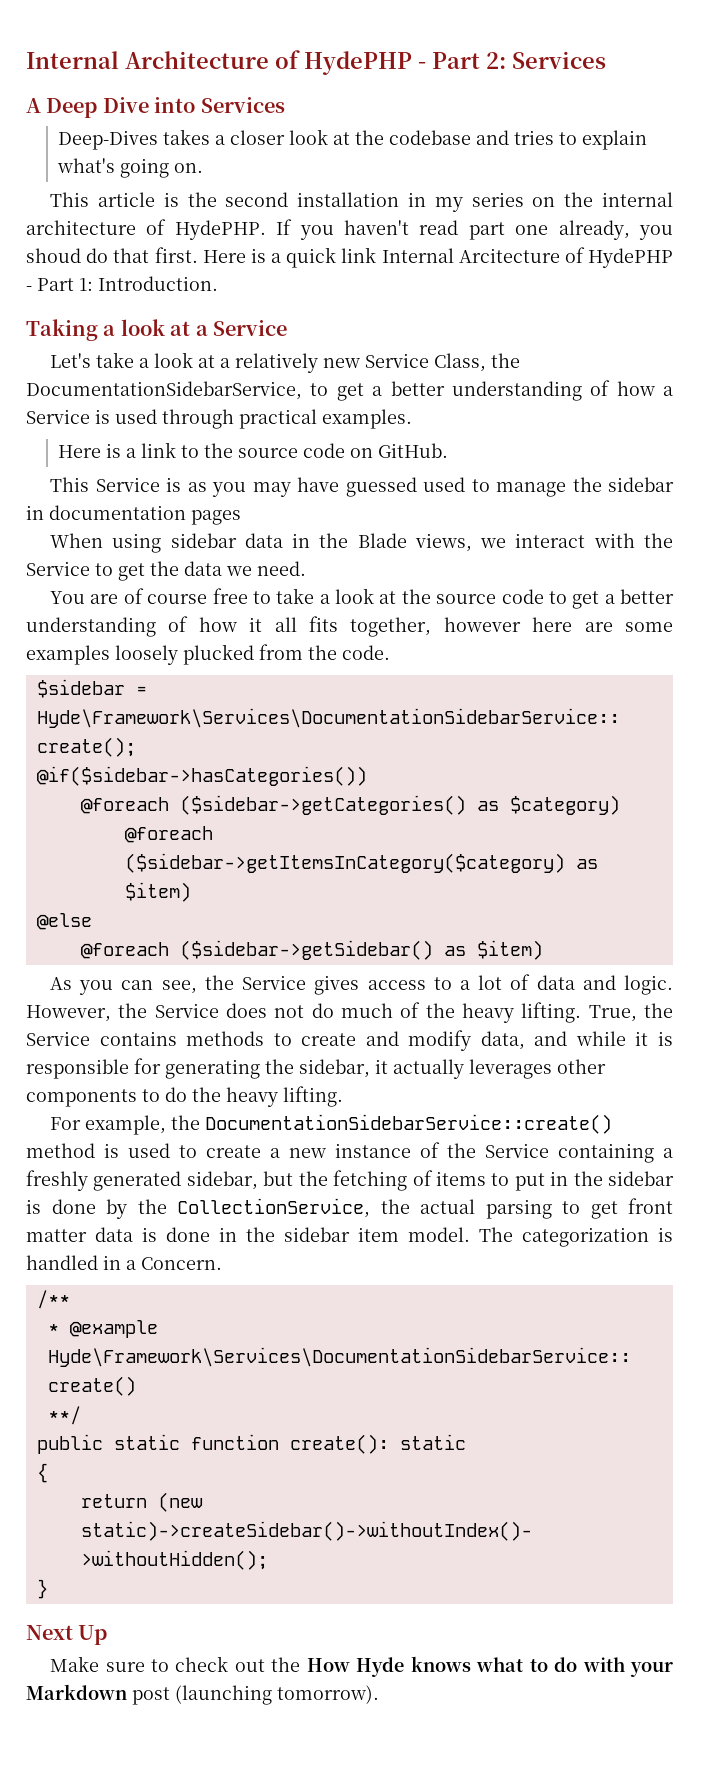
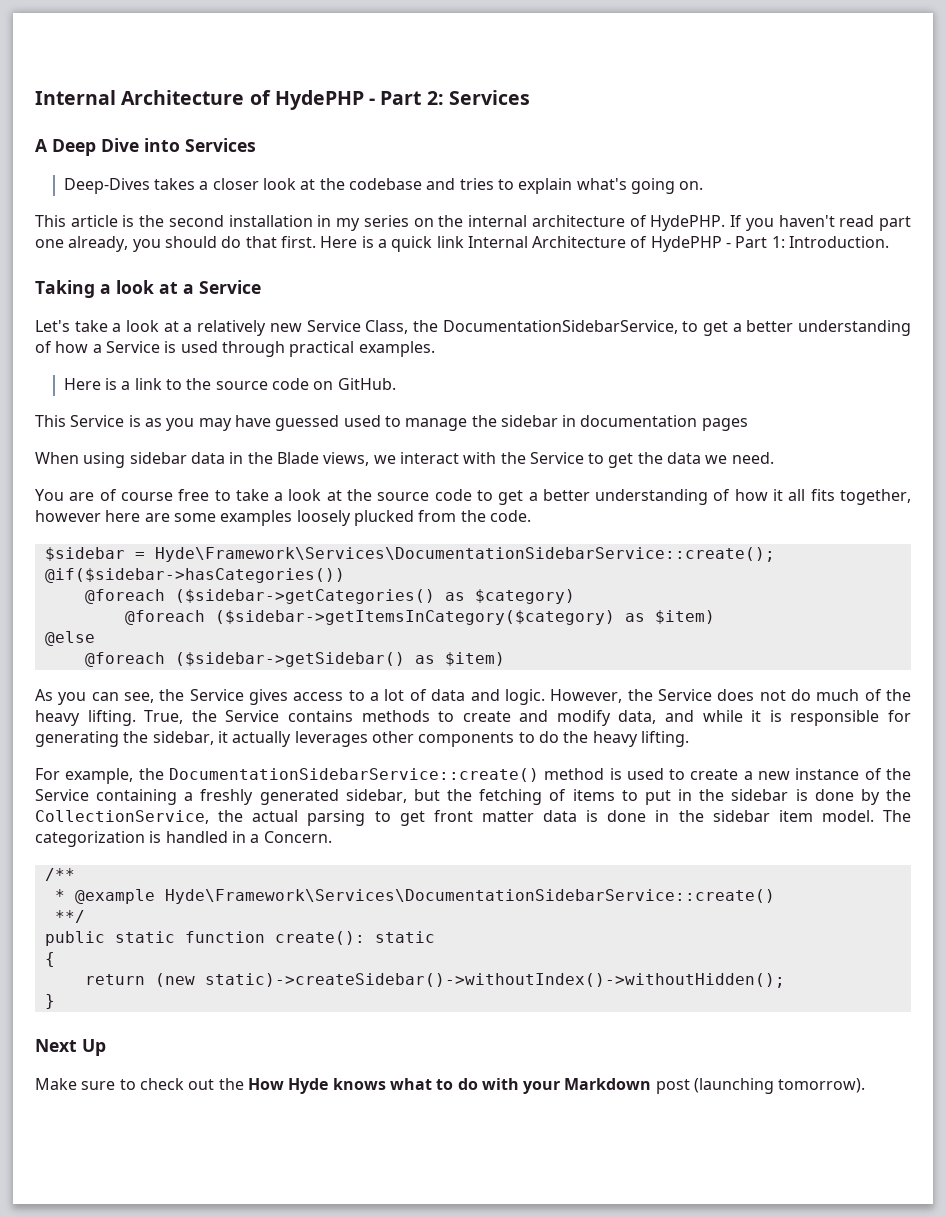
[26,248,81,263] shoud -> [164,236,217,248] should
[458,248,560,263] Arcitecture -> [532,236,627,248] Architecture

